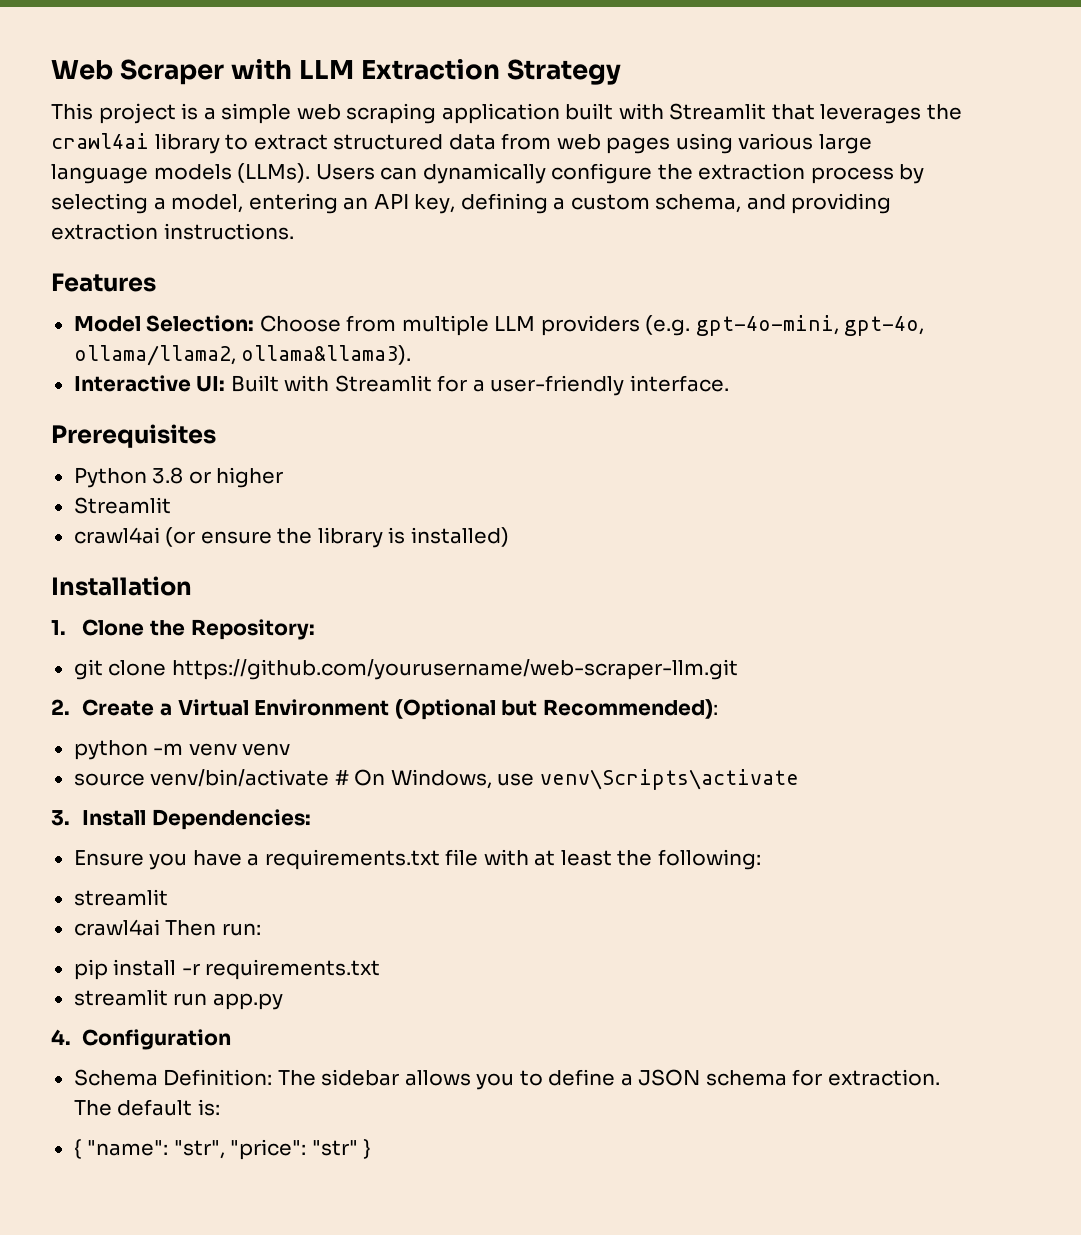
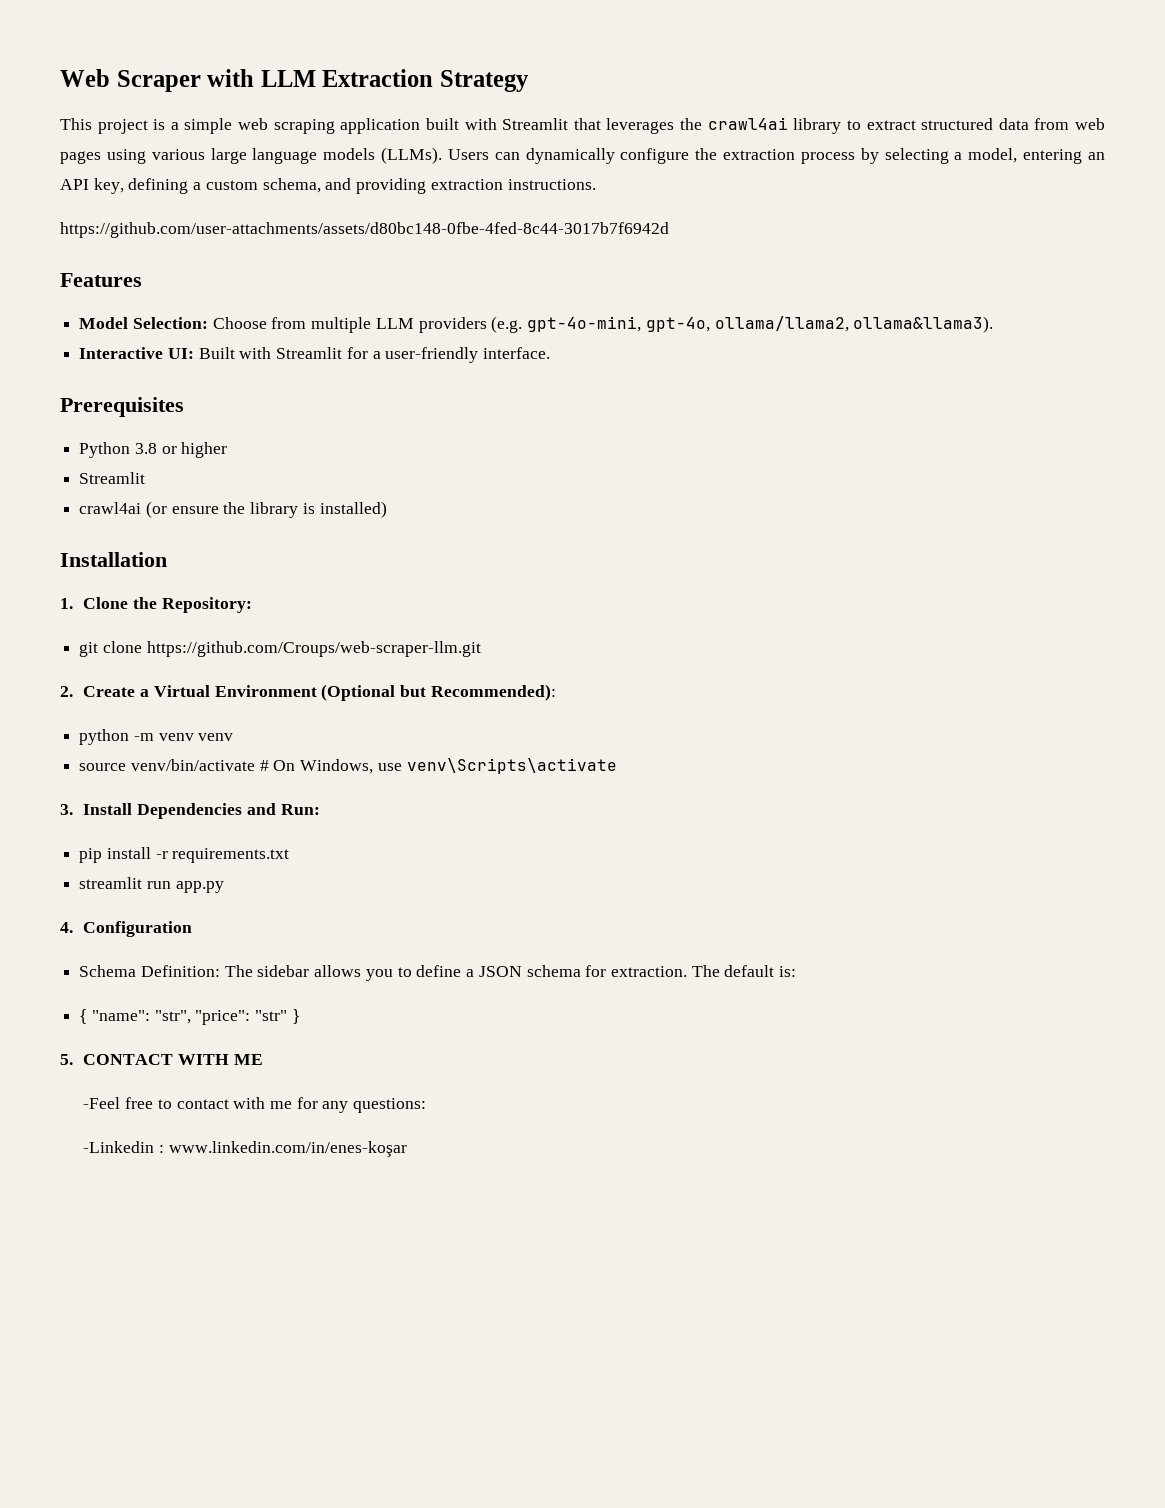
(294, 231) none -> [60,222,669,238] // https://github.com/user-attachments/assets/d80bc148-0fbe-4fed-8c44-3017b7f6942d
[171,659,738,680] https://github.com/yourusername/web-scraper-llm.git -> [146,641,481,657] https://github.com/Croups/web-scraper-llm.git
[151,809,311,830] [73,849,761,870] [73,889,168,906] [73,919,261,936] Dependencies: // Ensure you have a requirements.txt file with at least the following: // streamlit // crawl4ai Then run: -> [137,803,320,819] Dependencies and Run:
(372, 1149) none -> [60,1054,263,1065] [83,1097,427,1113] [83,1141,407,1157] // 5. CONTACT WITH ME // -Feel free to contact with me for any questions: // -Linkedin : www.linkedin.com/in/enes-koşar

